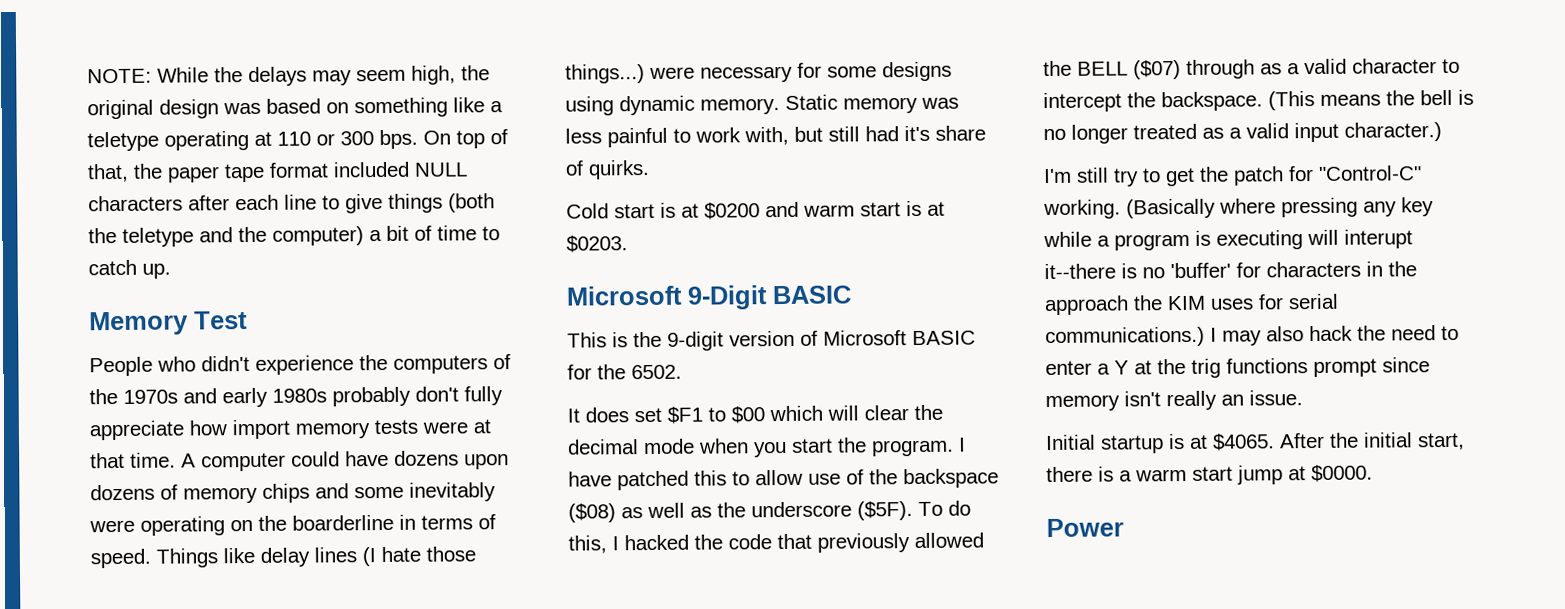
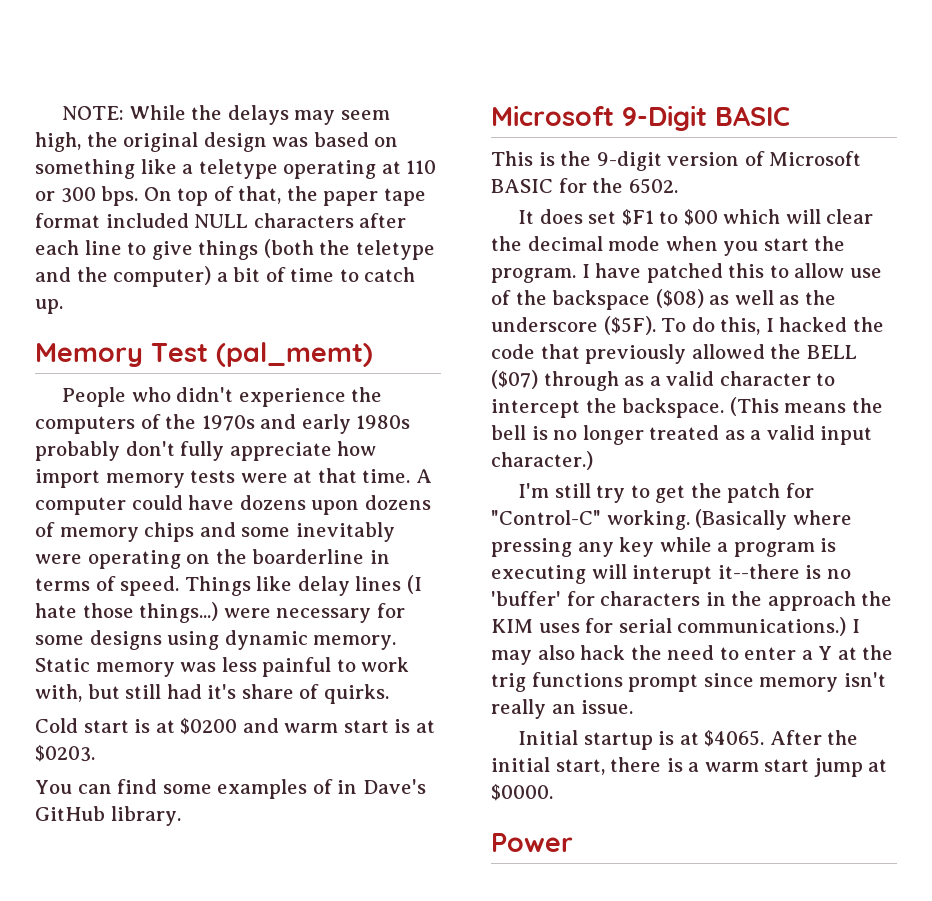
(248, 320) none -> [216,342,373,367] (pal_memt)
(628, 244) none -> [35,779,426,799] [35,806,181,826] // You can find some examples of in Dave's GitHub library.

